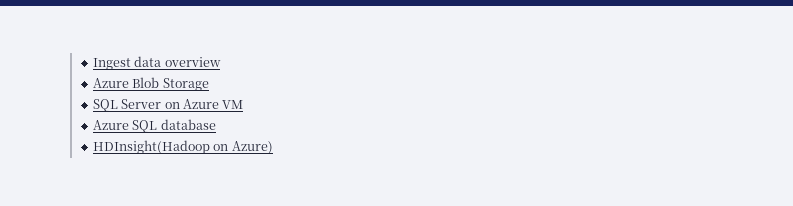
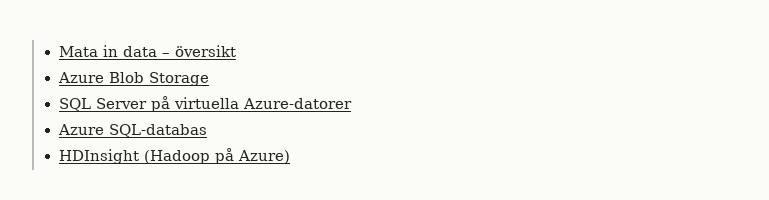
[92,56,221,70] Ingest data overview -> [58,45,236,57] Mata in data – översikt
[164,99,244,109] [92,119,216,133] [92,140,229,154] on Azure VM // Azure SQL database // HDInsight(Hadoop on -> [150,96,352,112] [57,124,207,137] [58,148,234,164] på virtuella Azure-datorer // Azure SQL-databas // HDInsight (Hadoop på

